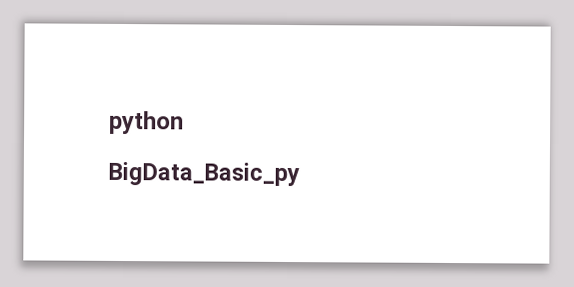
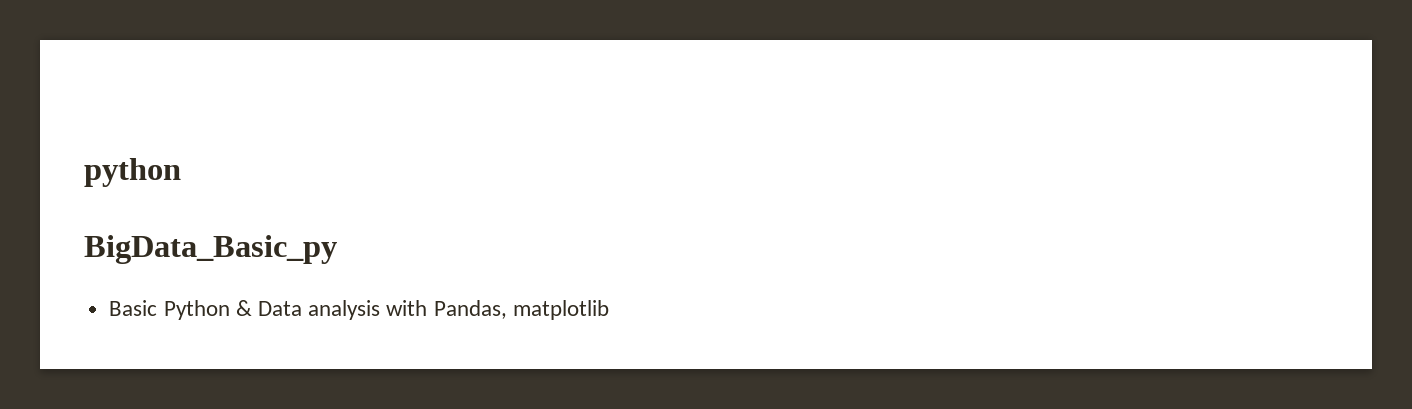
(300, 174) none -> [109,300,609,320] // Basic Python & Data analysis with Pandas, matplotlib

